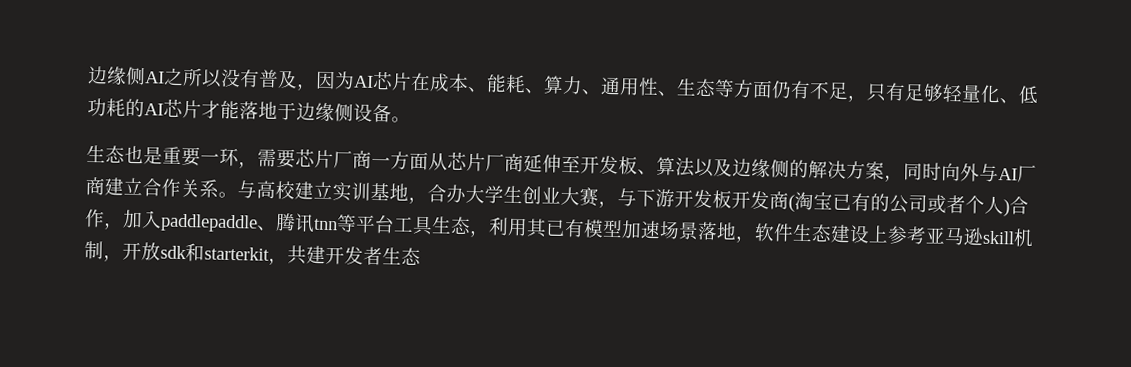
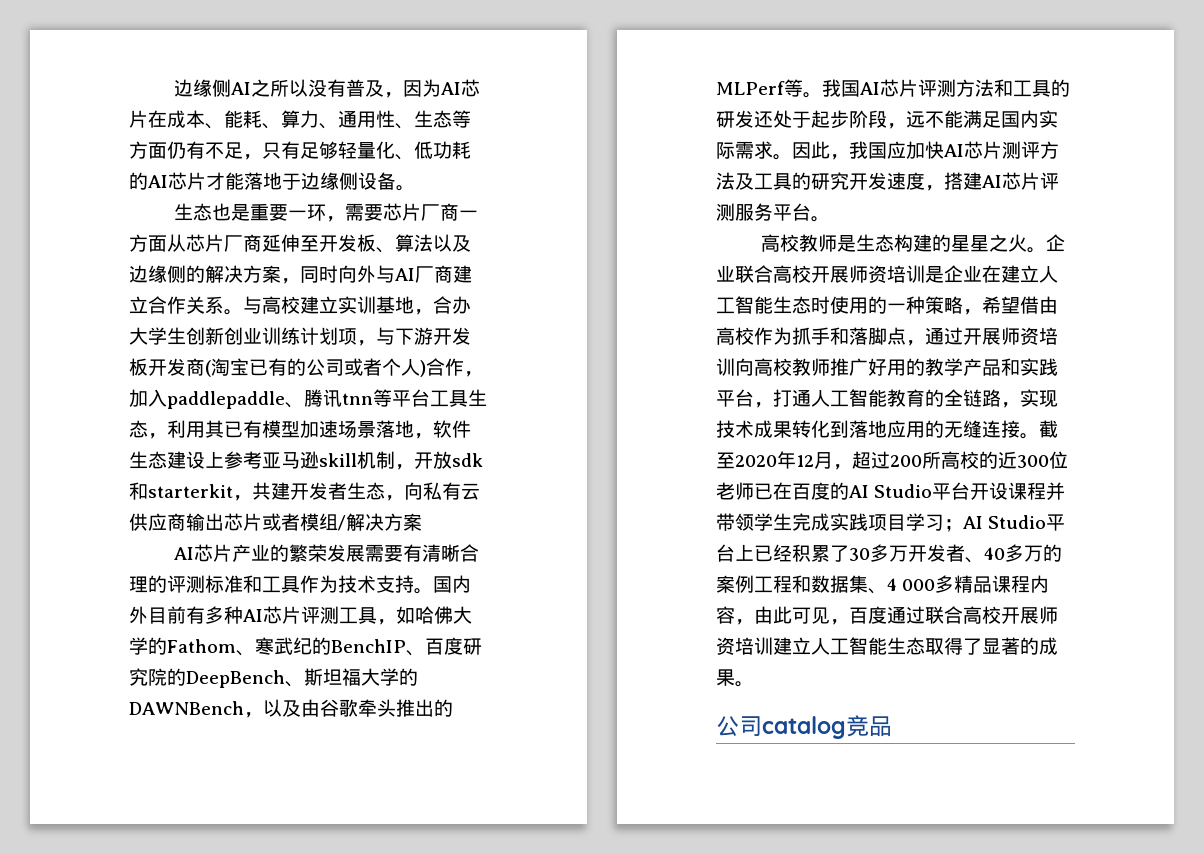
[541,186,599,207] 业大赛 -> [205,327,357,345] 新创业训练计划项
(421, 256) none -> [385,482,480,501] [129,513,422,531] [173,544,479,562] [129,575,471,594] [129,606,472,625] [129,637,482,656] [129,668,418,688] [129,699,453,718] [716,79,1070,98] [716,110,1058,129] [716,141,1059,160] [716,172,1059,191] [716,203,830,222] [760,234,1065,253] [716,265,1058,283] [716,296,1058,315] [716,327,1058,346] [716,358,1058,376] [716,389,1058,408] [716,420,1058,439] [716,451,1068,470] [716,482,1066,500] [716,513,1066,532] [716,544,1062,563] [716,575,1050,594] [716,606,1058,625] [716,637,1058,655] [716,669,754,687] [716,715,892,739] ，向私有云供应商输出芯片或者模组/解决方案 // AI芯片产业的繁荣发展需要有清晰合理的评测标准和工具作为技术支持。国内外目前有多种AI芯片评测工具，如哈佛大学的Fathom、寒武纪的BenchIP、百度研究院的DeepBench、斯坦福大学的DAWNBench，以及由谷歌牵头推出的MLPerf等。我国AI芯片评测方法和工具的研发还处于起步阶段，远不能满足国内实际需求。因此，我国应加快AI芯片测评方法及工具的研究开发速度，搭建AI芯片评测服务平台。 // 高校教师是生态构建的星星之火。企业联合高校开展师资培训是企业在建立人工智能生态时使用的一种策略，希望借由高校作为抓手和落脚点，通过开展师资培训向高校教师推广好用的教学产品和实践平台，打通人工智能教育的全链路，实现技术成果转化到落地应用的无缝连接。截至2020年12月，超过200所高校的近300位老师已在百度的AI Studio平台开设课程并带领学生完成实践项目学习；AI Studio平台上已经积累了30多万开发者、40多万的案例工程和数据集、4 000多精品课程内容，由此可见，百度通过联合高校开展师资培训建立人工智能生态取得了显著的成果。 // 公司catalog竞品

